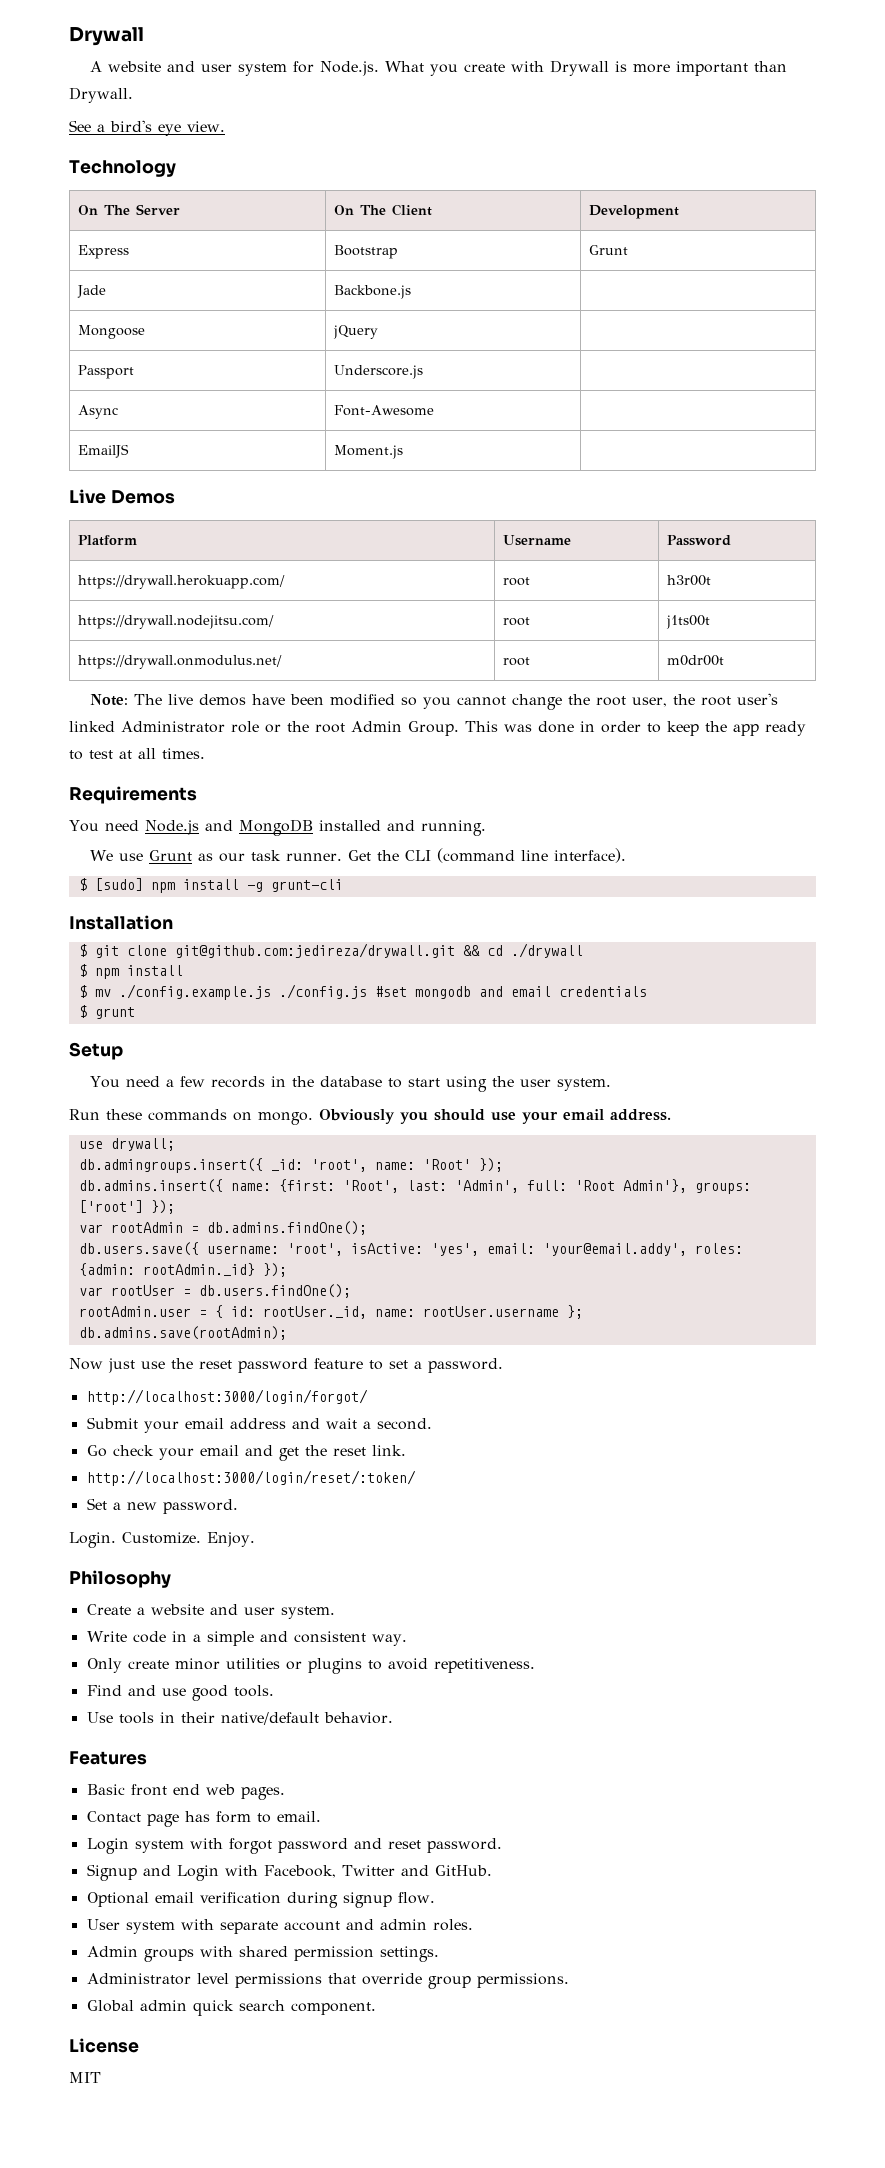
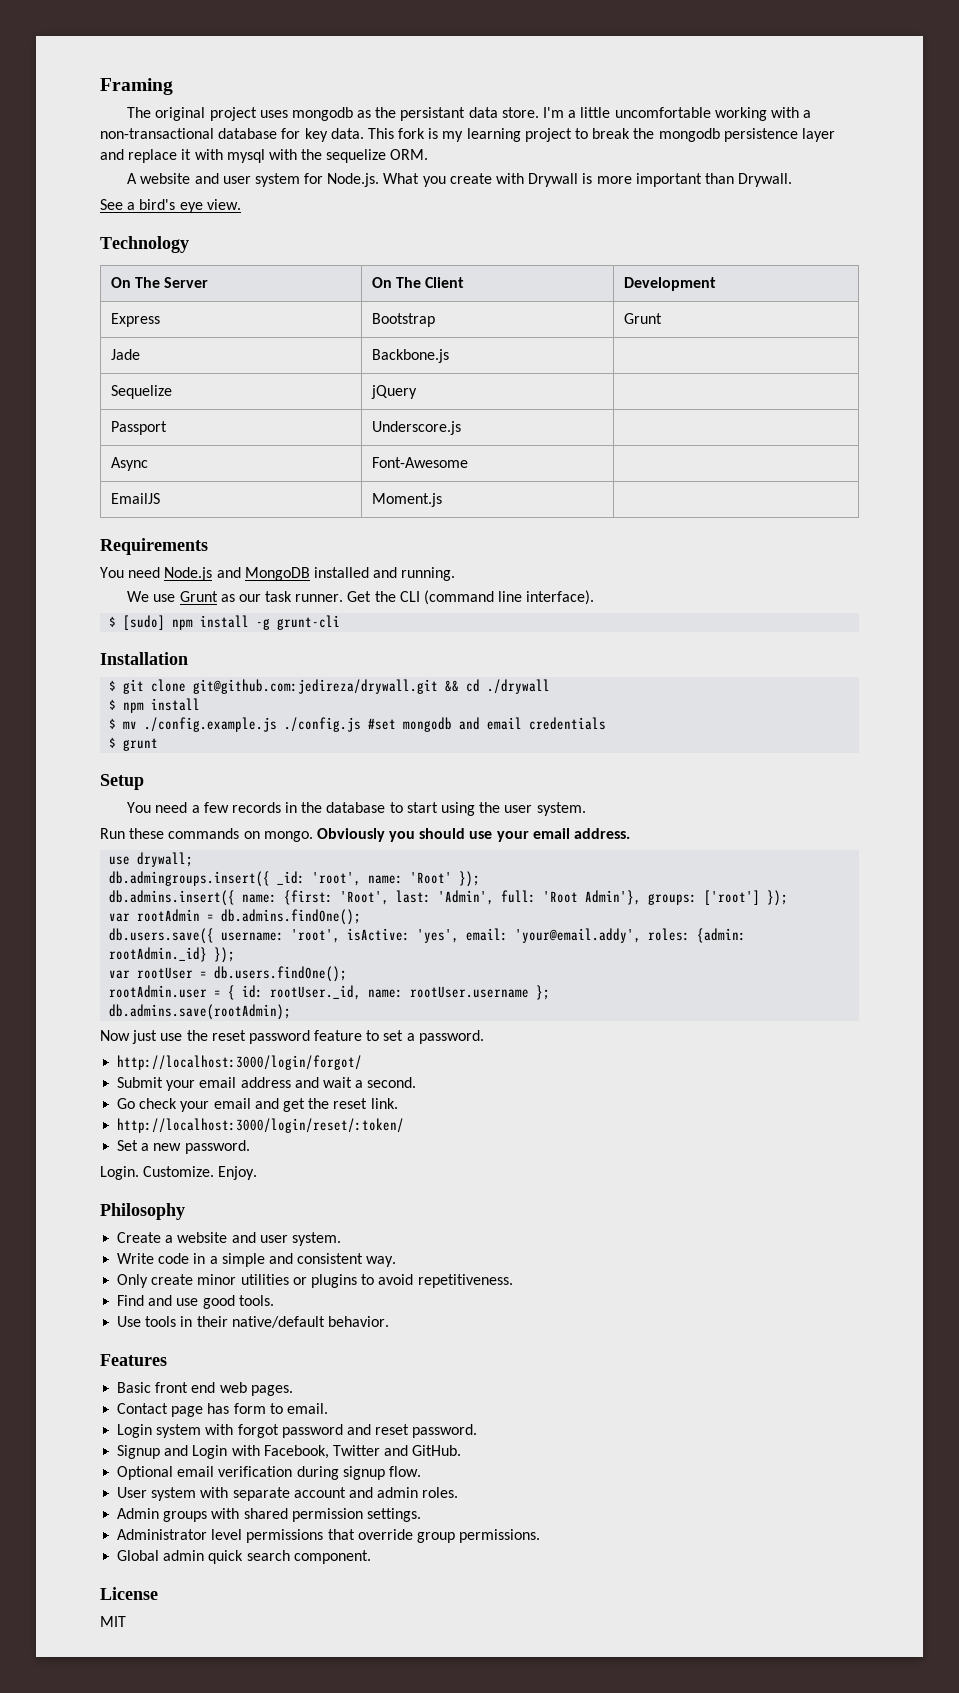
[69,27,144,46] Drywall -> [100,78,173,95] [127,107,812,121] [100,128,835,142] [100,149,429,163] Framing // The original project uses mongodb as the persistant data store. I'm a little uncomfortable working with a non-transactional database for key data. This fork is my learning project to break the mongodb persistence layer and replace it with mysql with the sequelize ORM.
[77,325,145,339] Mongoose -> [110,385,172,399] Sequelize
[69,489,175,504] [77,535,137,546] [502,535,571,546] [666,535,731,546] [77,575,285,589] [502,577,530,586] [666,575,711,586] [77,615,274,629] [502,617,530,626] [665,615,710,629] [77,655,282,669] [502,657,530,666] [666,655,724,666] [89,693,778,710] [69,721,806,736] [69,748,205,760] // Live Demos // Platform | Username | Password // https://drywall.herokuapp.com/ | root | h3r00t // https://drywall.nodejitsu.com/ | root | j1ts00t // https://drywall.onmodulus.net/ | root | m0dr00t // Note: The live demos have been modified so you cannot change the root user, the root user's linked Administrator role or the root Admin Group. This was done in order to keep the app ready to test at all times. -> (442, 500) none

